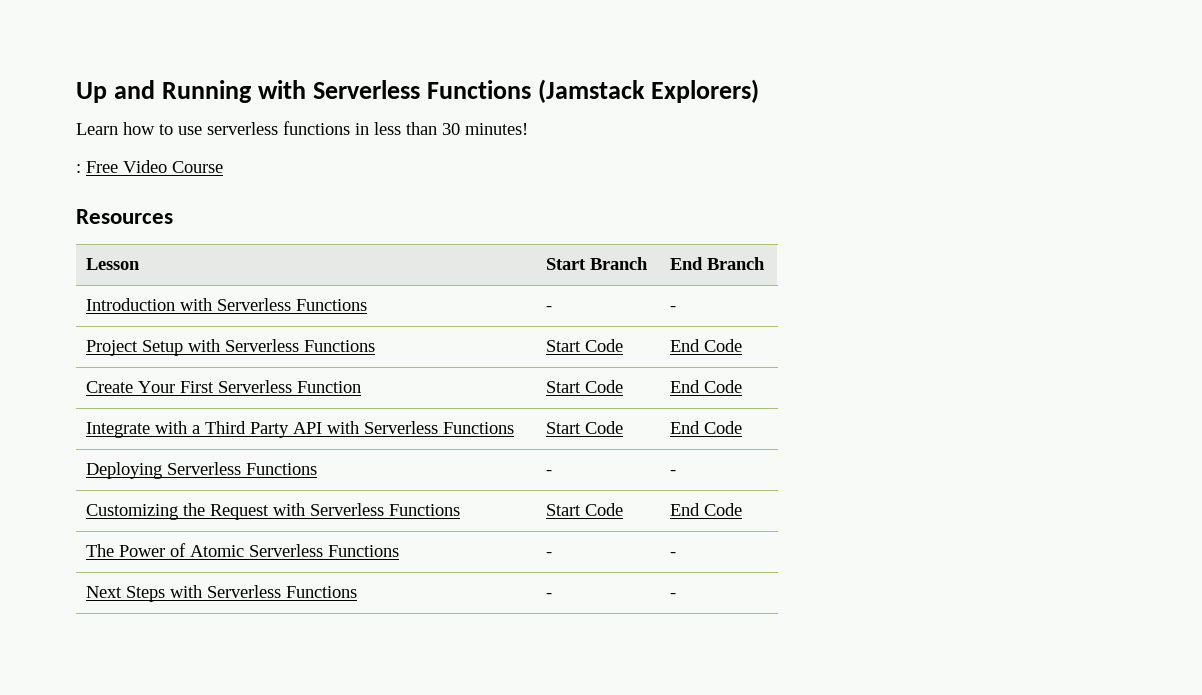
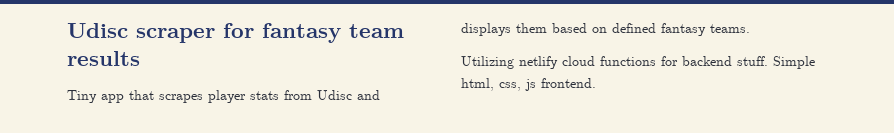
[76,79,760,103] [76,121,528,135] [76,160,223,173] [76,209,173,224] [86,258,141,270] [546,257,649,270] [670,257,766,270] [86,298,368,311] [546,306,553,311] [670,306,677,311] [86,339,376,356] [546,339,624,352] [670,339,743,352] [86,380,362,393] [546,380,624,393] [670,380,743,393] [86,421,515,438] [546,421,624,434] [670,421,743,434] [86,462,318,479] [546,470,553,475] [670,470,677,475] [86,503,461,520] [546,503,624,516] [670,503,743,516] [86,543,400,557] [546,552,553,557] [670,552,677,557] [86,585,358,602] [546,593,553,598] [670,593,677,598] Up and Running with Serverless Functions (Jamstack Explorers) // Learn how to use serverless functions in less than 30 minutes! // : Free Video Course // Resources // Lesson | Start Branch | End Branch // Introduction with Serverless Functions | - | - // Project Setup with Serverless Functions | Start Code | End Code // Create Your First Serverless Function | Start Code | End Code // Integrate with a Third Party API with Serverless Functions | Start Code | End Code // Deploying Serverless Functions | - | - // Customizing the Request with Serverless Functions | Start Code | End Code // The Power of Atomic Serverless Functions | - | - // Next Steps with Serverless Functions | - | - -> [67,23,404,43] [67,51,140,66] [67,90,380,103] [461,23,750,36] [461,56,815,69] [461,78,596,91] Udisc scraper for fantasy team results // Tiny app that scrapes player stats from Udisc and displays them based on defined fantasy teams. // Utilizing netlify cloud functions for backend stuff. Simple html, css, js frontend.

